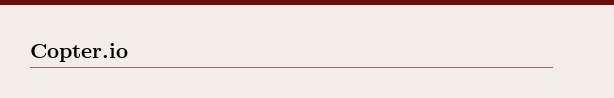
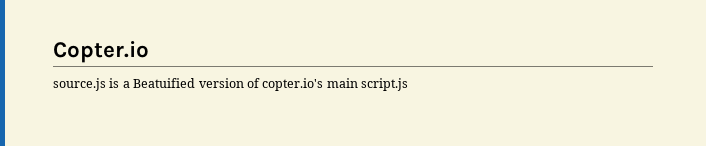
(128, 52) none -> [53,78,408,91] // source.js is a Beatuified version of copter.io's main script.js

